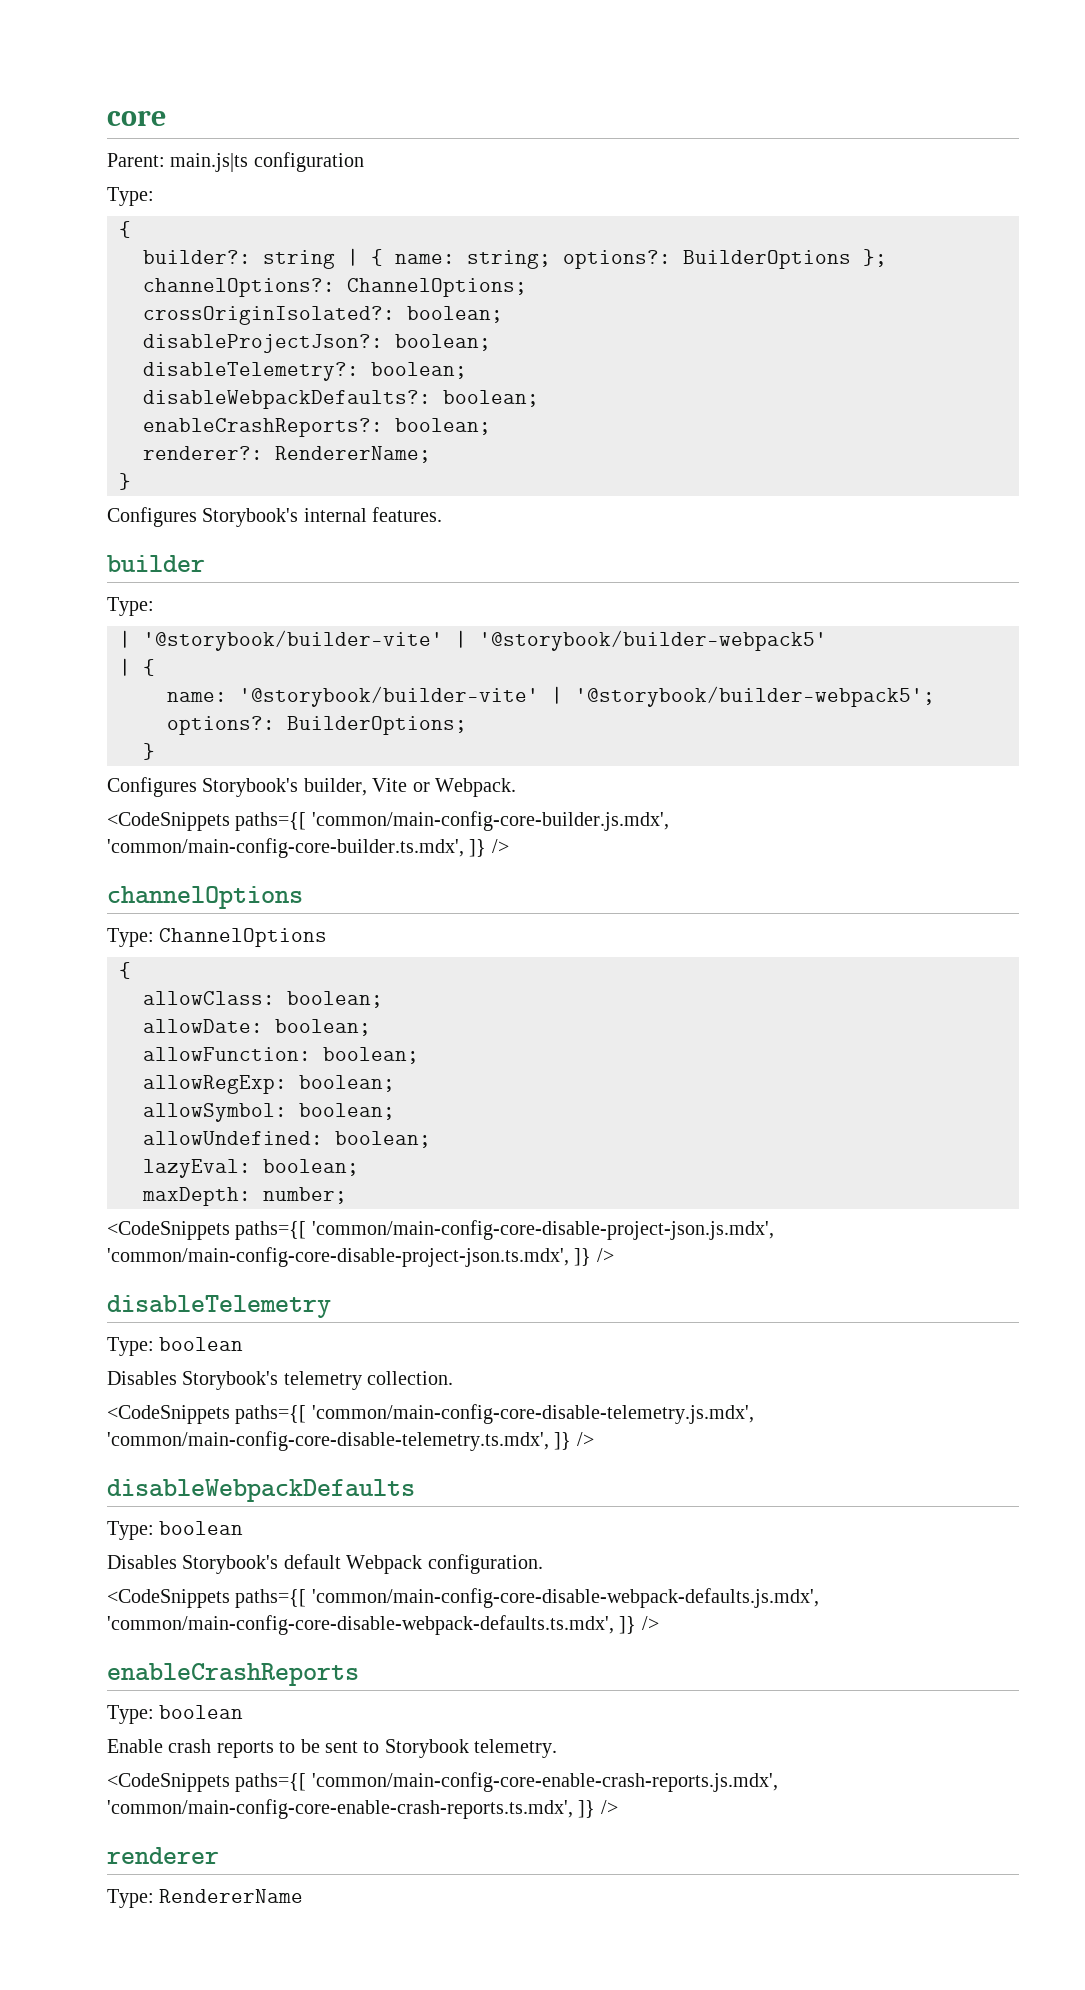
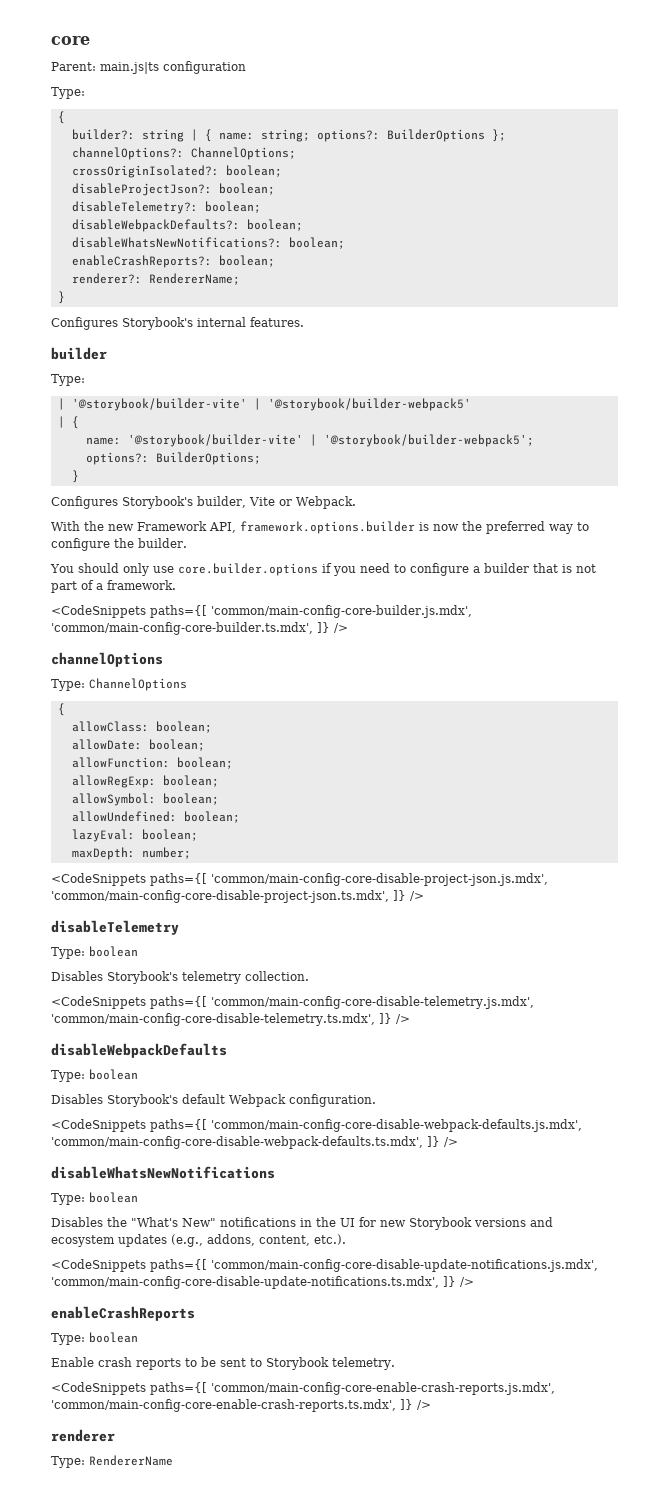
(539, 398) none -> [71,237,345,249] // disableWhatsNewNotifications?: boolean;
(516, 787) none -> [51,521,589,534] [51,538,187,551] [50,563,596,576] [51,580,176,593] // With the new Framework API, framework.options.builder is now the preferred way to configure the builder. // You should only use core.builder.options if you need to configure a builder that is not part of a framework.
(659, 1623) none -> [51,1166,275,1179] [51,1192,138,1205] [51,1217,553,1230] [51,1234,346,1247] [51,1259,598,1272] [51,1276,474,1289] // disableWhatsNewNotifications // Type: boolean // Disables the "What's New" notifications in the UI for new Storybook versions and ecosystem updates (e.g., addons, content, etc.). // <CodeSnippets paths={[ 'common/main-config-core-disable-update-notifications.js.mdx', 'common/main-config-core-disable-update-notifications.ts.mdx', ]} />

